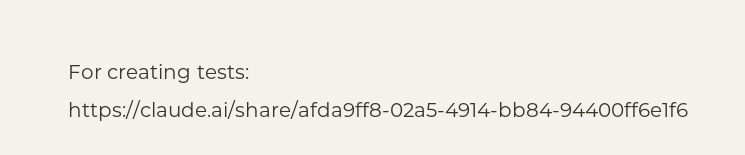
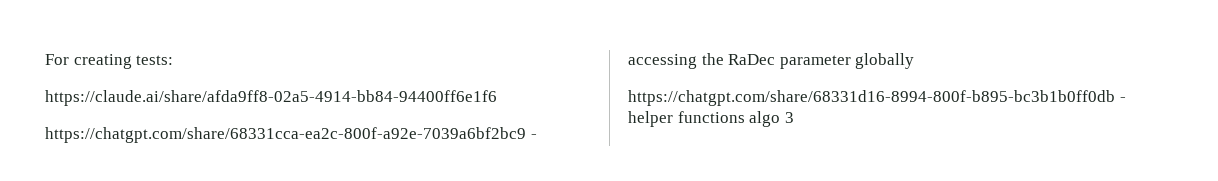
(688, 110) none -> [45,127,537,143] [628,53,915,69] [628,90,1126,106] [628,111,794,127] // https://chatgpt.com/share/68331cca-ea2c-800f-a92e-7039a6bf2bc9 - accessing the RaDec parameter globally // https://chatgpt.com/share/68331d16-8994-800f-b895-bc3b1b0ff0db - helper functions algo 3

